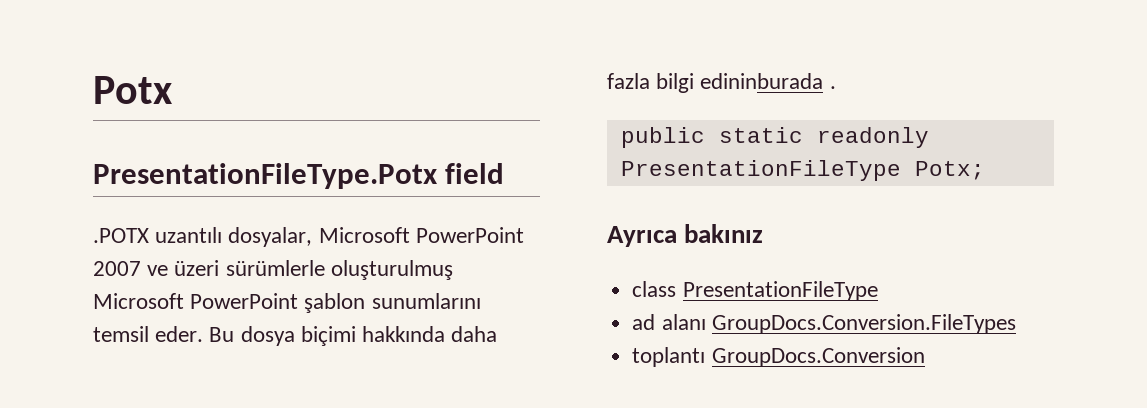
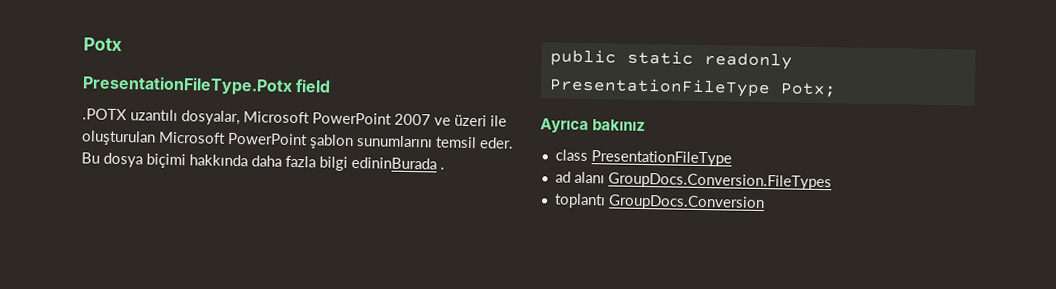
[225,260,453,280] sürümlerle oluşturulmuş -> [490,115,507,127] [81,130,156,146] ile oluşturulan
[700,73,824,89] edininburada -> [351,156,437,170] edininBurada

